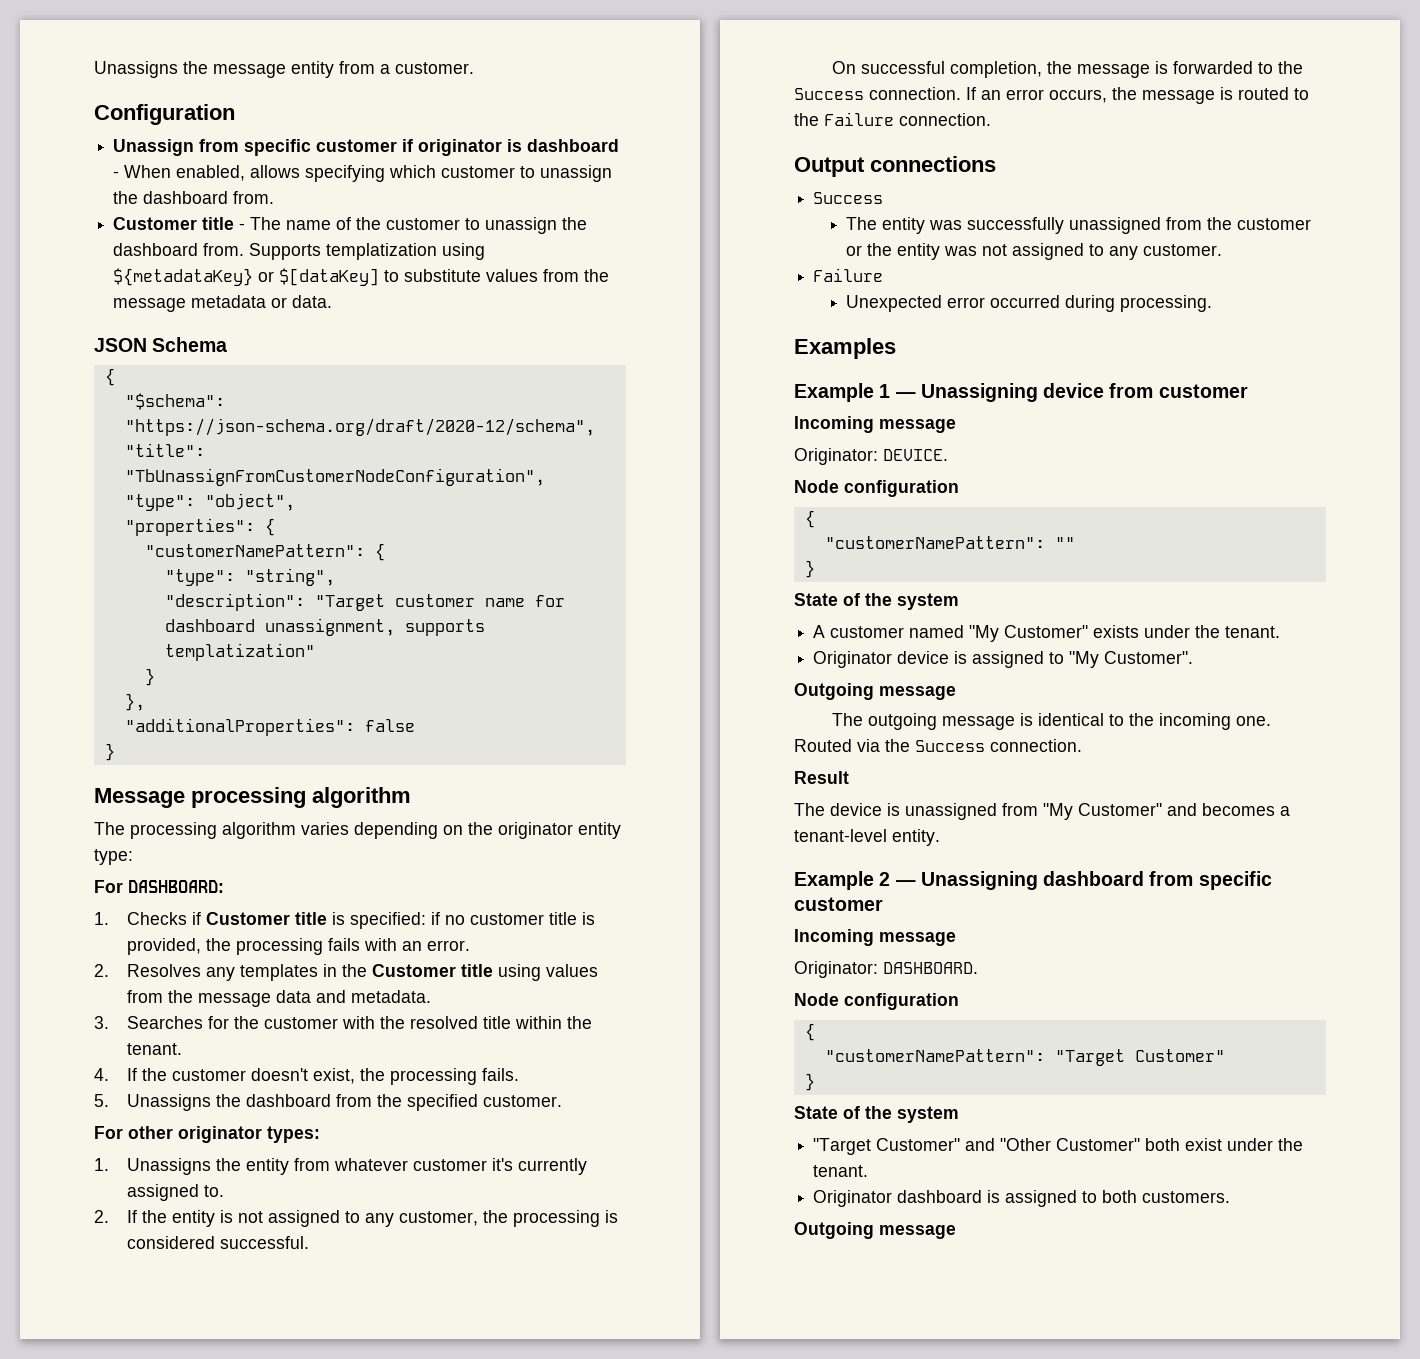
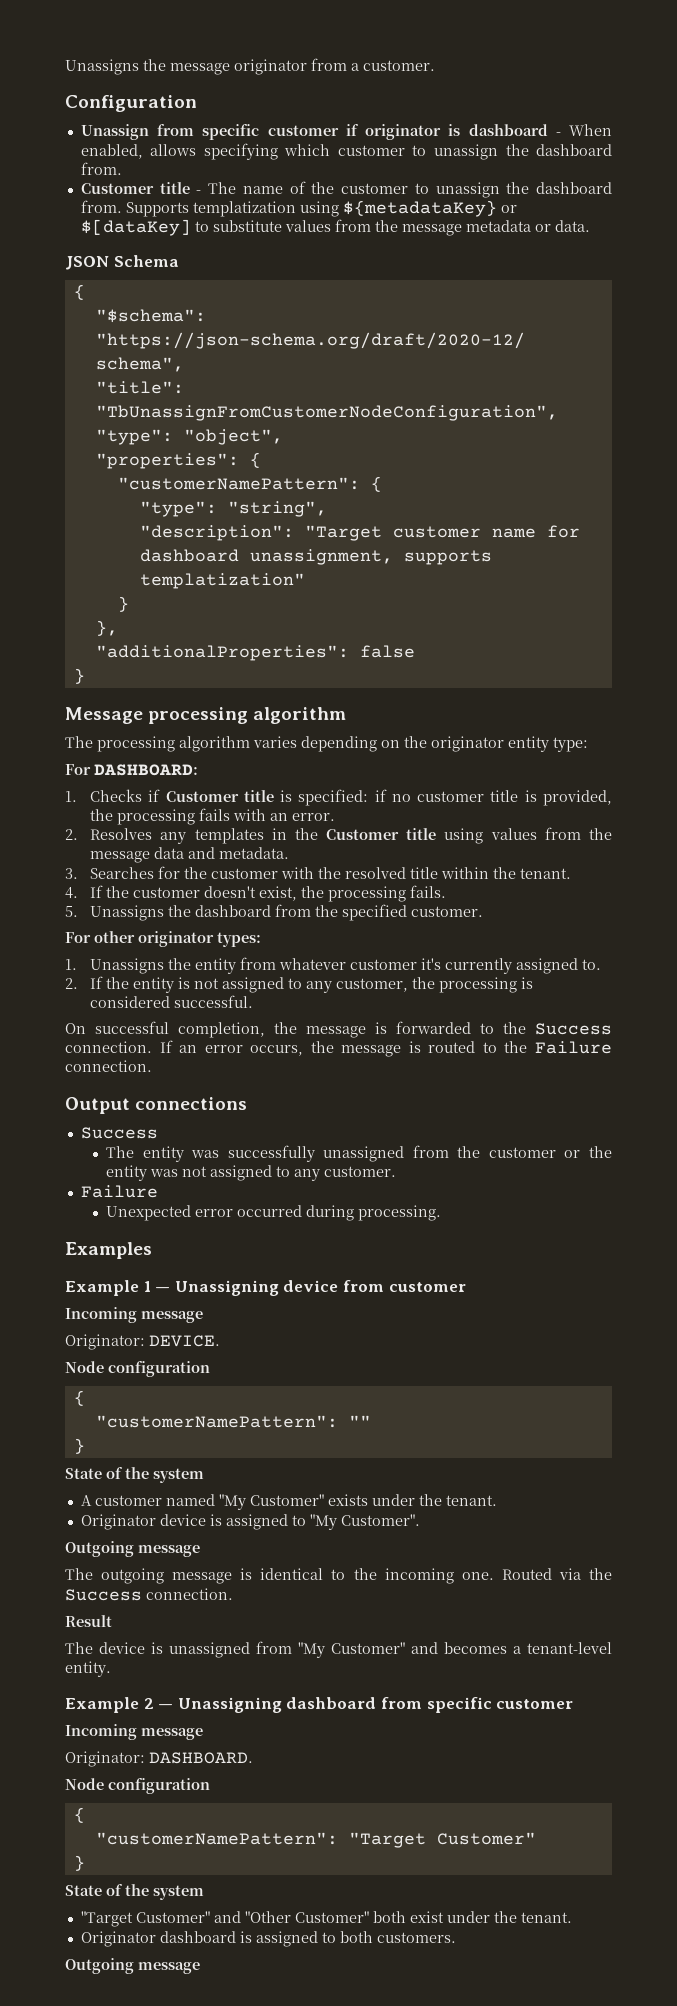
[291,61,334,78] entity -> [234,59,307,75] originator

